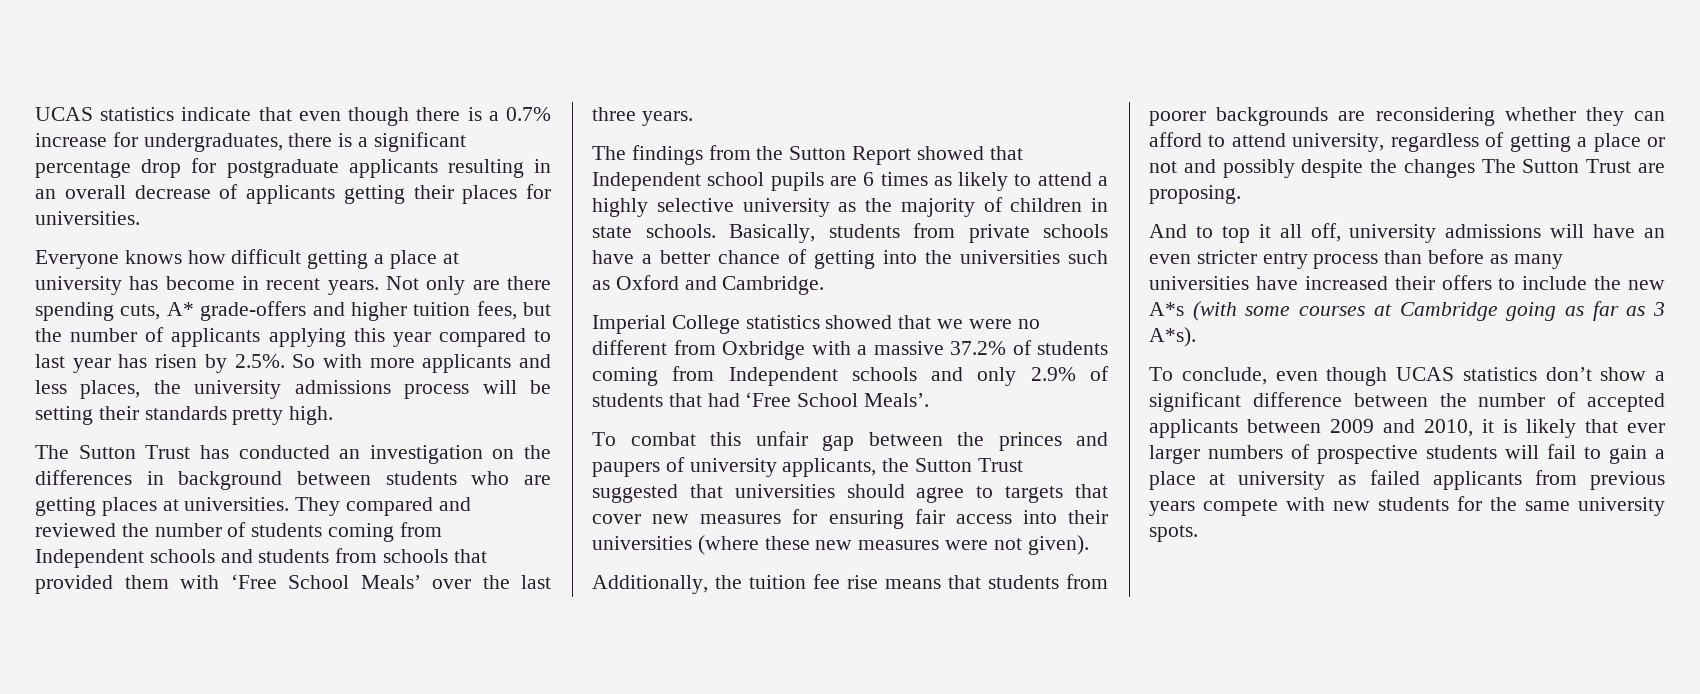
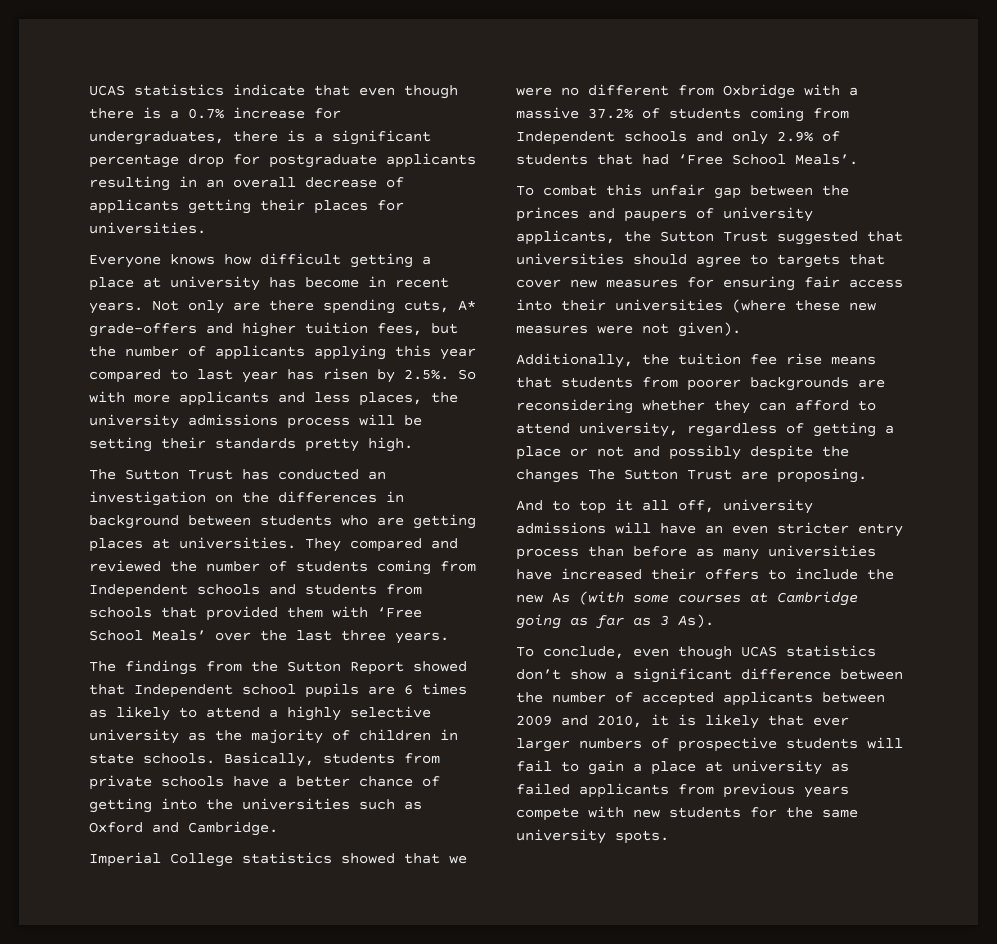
[1149,302,1184,316] A*s -> [552,592,570,603] As
[1149,327,1196,347] A*s). -> [678,614,714,628] As).

